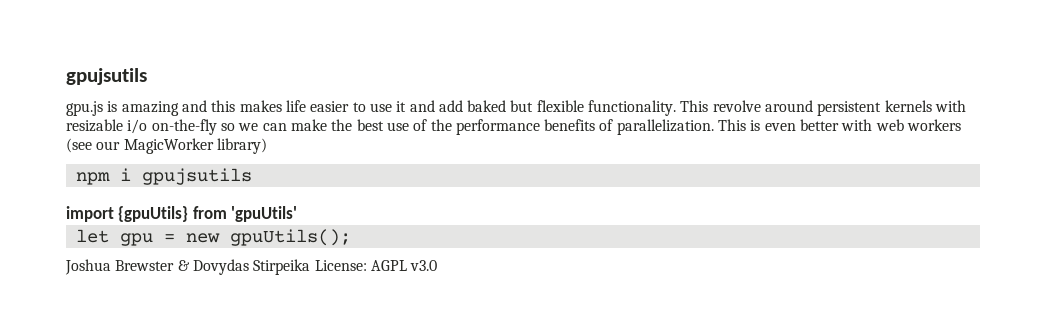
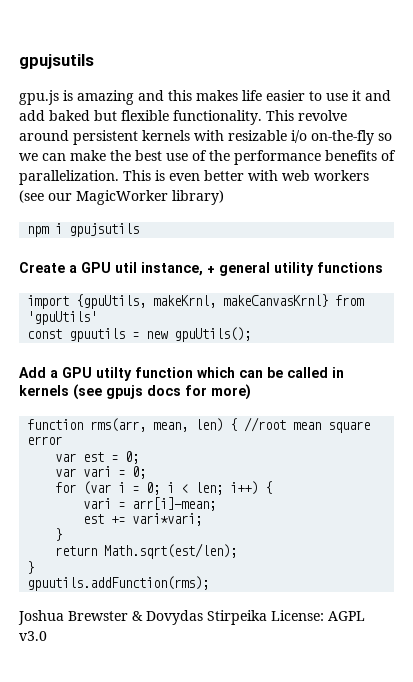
[66,206,189,222] import {gpuUtils} -> [19,262,383,276] [27,294,329,309] Create a GPU util instance, + general utility functions // import {gpuUtils, makeKrnl, makeCanvasKrnl}
[75,229,153,246] let gpu -> [27,328,126,342] const gpuutils
(351, 237) none -> [19,367,344,381] [19,384,251,400] [27,417,371,433] [27,436,63,445] [55,451,140,464] [55,466,147,479] [55,481,273,495] [83,497,217,511] [83,513,203,526] [55,528,63,541] [55,543,238,559] [27,561,35,574] [27,576,210,591] // Add a GPU utilty function which can be called in kernels (see gpujs docs for more) // function rms(arr, mean, len) { //root mean square error // var est = 0; // var vari = 0; // for (var i = 0; i < len; i++) { // vari = arr[i]-mean; // est += vari*vari; // } // return Math.sqrt(est/len); // } // gpuutils.addFunction(rms);

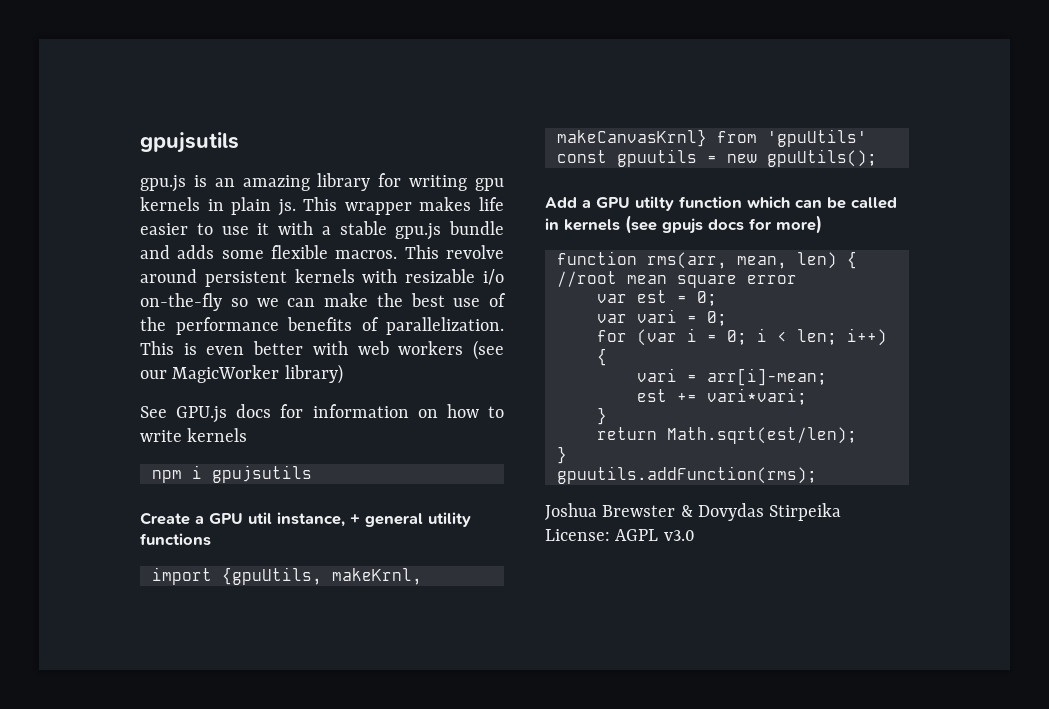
[77,90,192,105] amazing and this -> [214,173,504,191] [140,197,412,216] an amazing library for writing gpu kernels in plain js. This wrapper
[365,90,391,101] [19,110,262,125] and add baked but flexible functionality. -> [278,221,504,240] [140,245,398,259] with a stable gpu.js bundle and adds some flexible macros.
(224, 197) none -> [140,404,505,423] [140,428,248,442] // See GPU.js docs for information on how to write kernels

